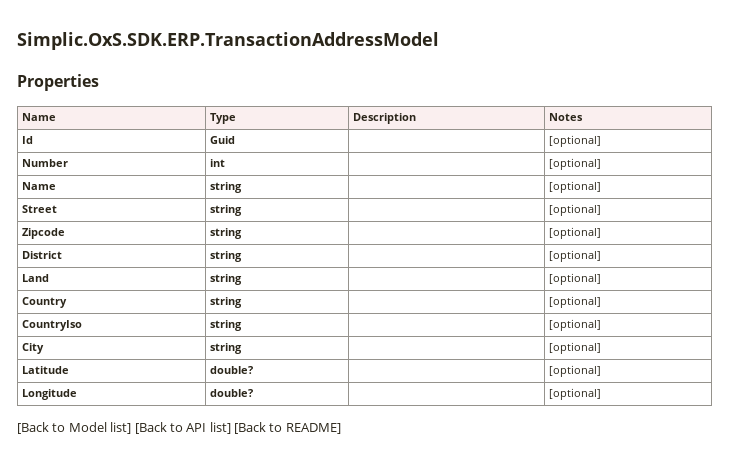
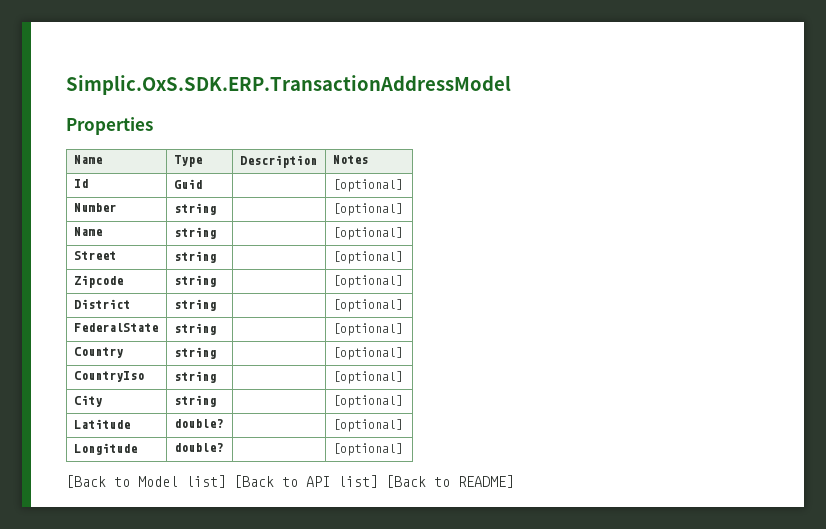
[210,159,226,167] int -> [173,203,216,215] string
[22,274,50,282] Land -> [73,323,158,332] FederalState

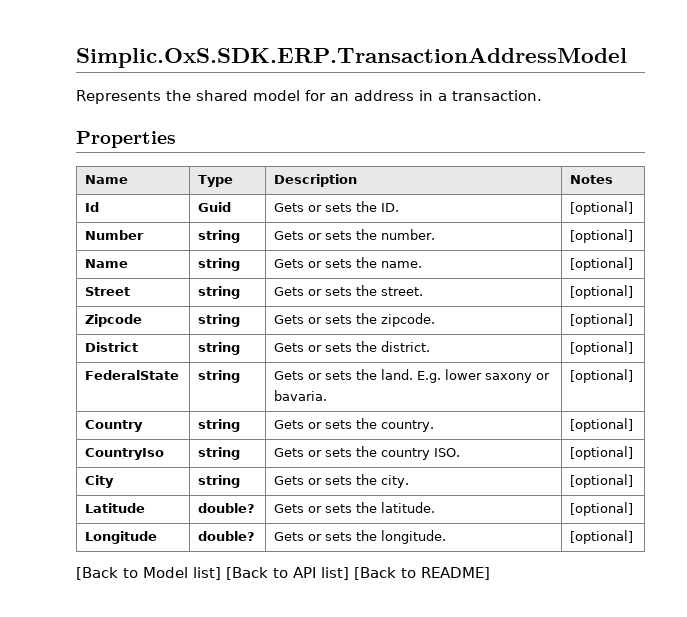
(511, 85) none -> [76,90,542,104] // Represents the shared model for an address in a transaction.
[332,179,403,192] [73,203,116,212] [173,203,216,215] [332,203,403,216] [73,227,102,236] [173,227,216,239] [332,227,403,240] [73,251,116,260] [173,251,216,263] [332,251,403,264] [73,275,123,288] [173,275,216,287] [332,275,403,288] [73,299,130,309] [173,299,216,311] [332,299,403,312] [73,323,158,332] [173,323,216,335] [332,323,403,336] [73,347,123,358] [173,347,216,359] [332,347,403,360] [73,371,144,382] [173,371,216,383] [332,371,403,384] [73,395,102,407] [173,395,216,407] [332,395,403,408] [73,419,130,429] [173,419,223,428] [332,419,403,432] [73,443,137,455] [173,443,223,452] | [optional] // Number | string | | [optional] // Name | string | | [optional] // Street | string | | [optional] // Zipcode | string | | [optional] // District | string | | [optional] // FederalState | string | | [optional] // Country | string | | [optional] // CountryIso | string | | [optional] // City | string | | [optional] // Latitude | double? | | [optional] // Longitude | double? | -> [274,201,400,212] [570,201,634,215] [85,230,145,240] [198,230,241,243] [274,229,436,240] [570,229,634,243] [85,259,129,268] [198,258,241,271] [274,257,423,268] [570,257,634,271] [85,287,131,296] [198,286,241,299] [274,285,424,296] [570,285,634,299] [85,314,143,327] [198,314,241,327] [274,313,436,327] [570,313,634,327] [85,342,139,352] [198,342,241,355] [274,341,431,352] [570,341,634,355] [85,370,180,380] [198,370,241,383] [274,369,551,383] [274,390,328,401] [570,369,634,383] [85,420,144,432] [198,419,241,432] [274,418,435,432] [570,418,634,432] [85,448,165,460] [198,447,241,460] [274,446,461,460] [570,446,634,460] [85,475,115,488] [198,475,241,488] [274,474,410,488] [570,474,634,488] [85,503,146,513] [198,503,256,513] [274,502,436,513] [570,502,634,516] [85,531,158,544] [198,531,256,541] [274,530,447,544] Gets or sets the ID. | [optional] // Number | string | Gets or sets the number. | [optional] // Name | string | Gets or sets the name. | [optional] // Street | string | Gets or sets the street. | [optional] // Zipcode | string | Gets or sets the zipcode. | [optional] // District | string | Gets or sets the district. | [optional] // FederalState | string | Gets or sets the land. E.g. lower saxony or bavaria. | [optional] // Country | string | Gets or sets the country. | [optional] // CountryIso | string | Gets or sets the country ISO. | [optional] // City | string | Gets or sets the city. | [optional] // Latitude | double? | Gets or sets the latitude. | [optional] // Longitude | double? | Gets or sets the longitude.

